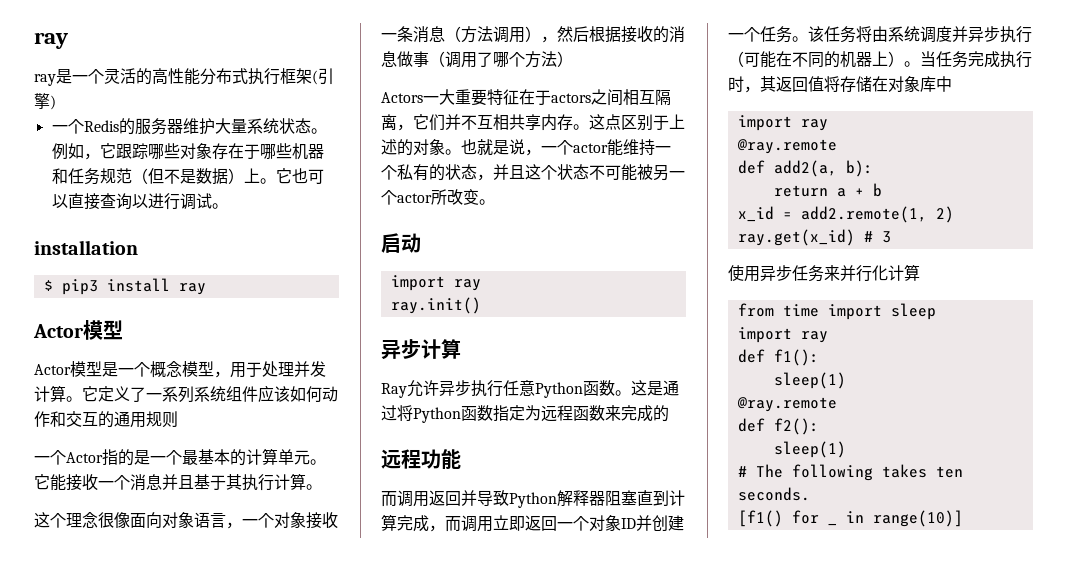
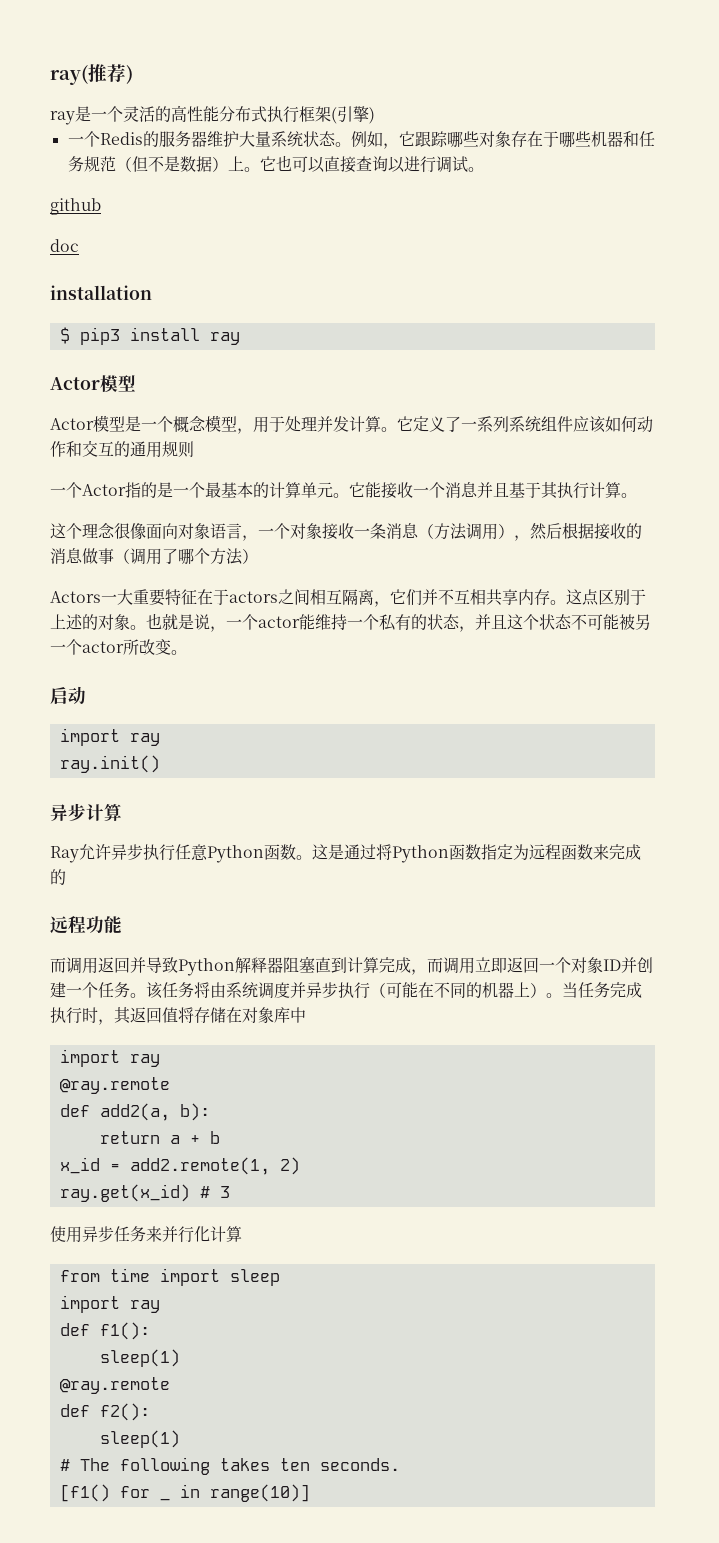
[34,32,68,49] ray -> [50,64,133,85] ray(推荐)
(228, 206) none -> [50,198,101,215] [50,239,79,252] // github // doc

